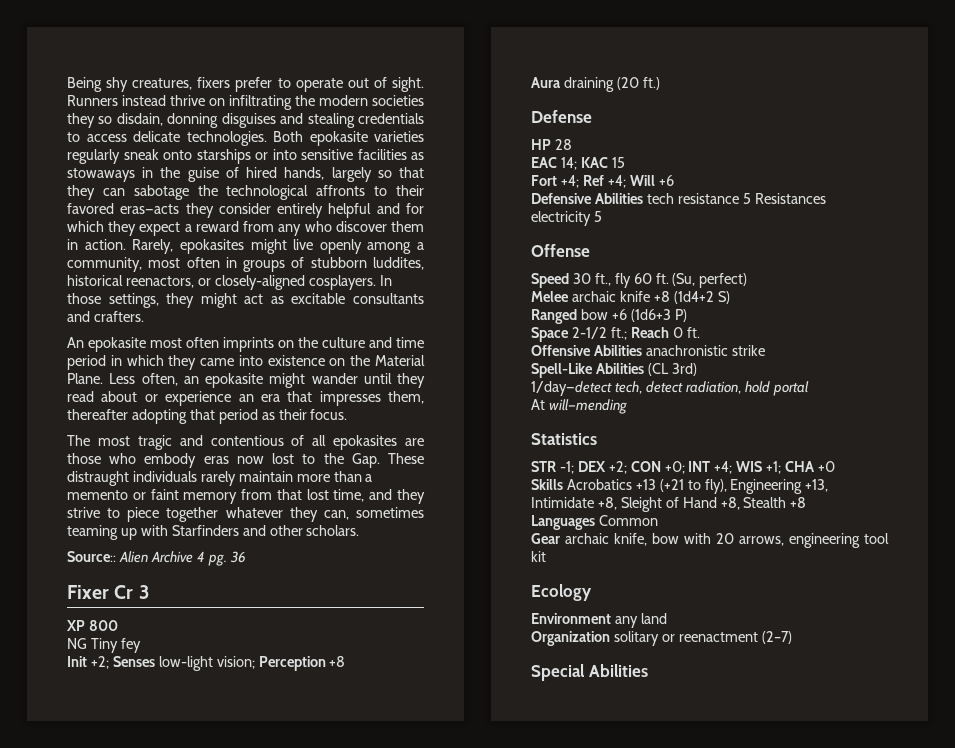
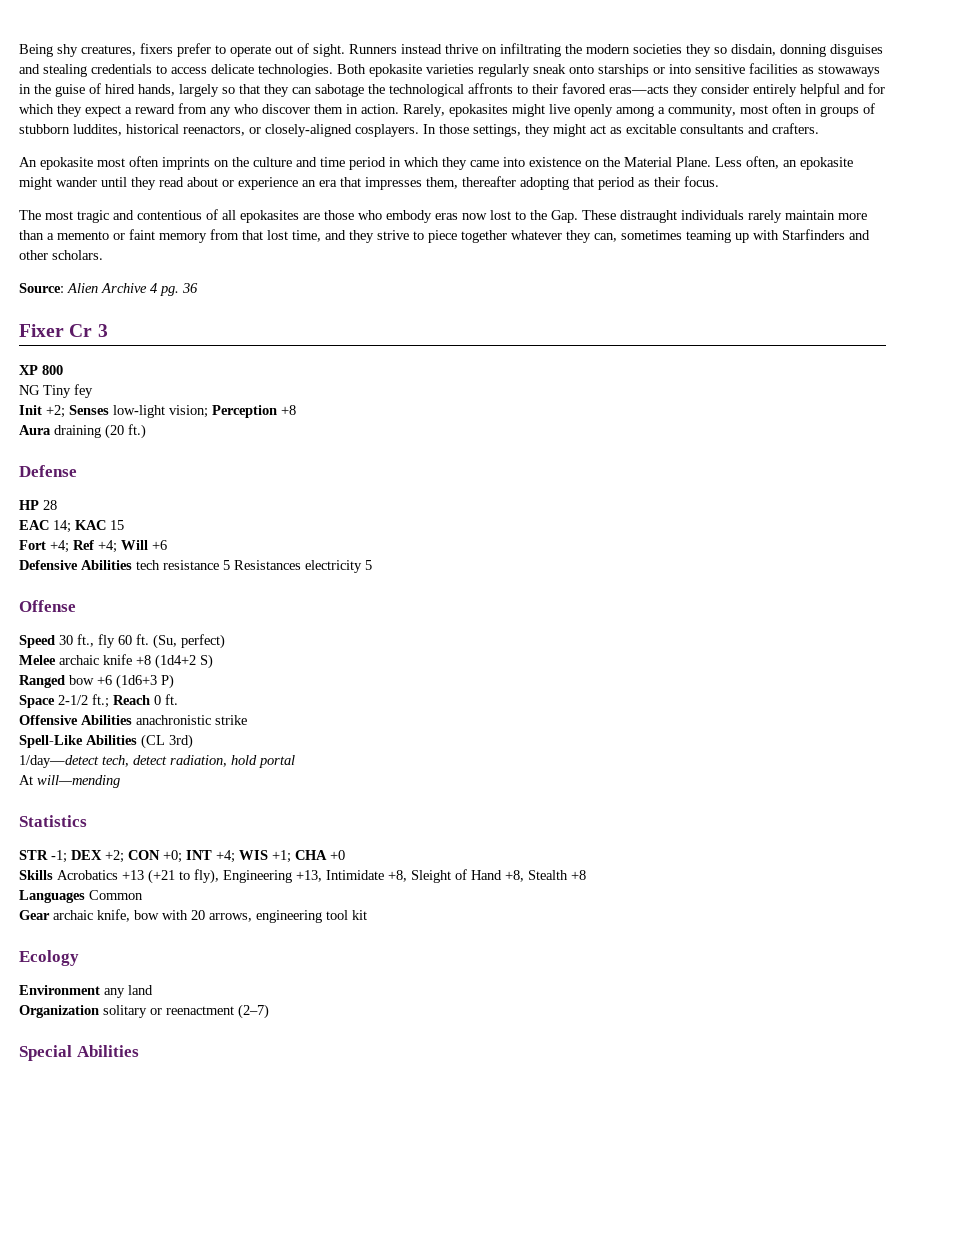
[67,551,116,562] Source:: -> [19,283,64,293] Source:

